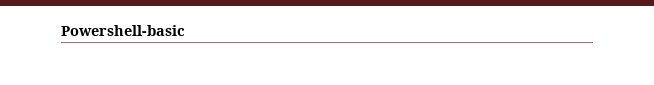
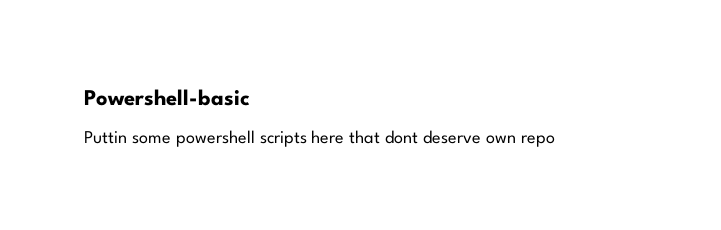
(185, 30) none -> [84,130,555,147] // Puttin some powershell scripts here that dont deserve own repo

